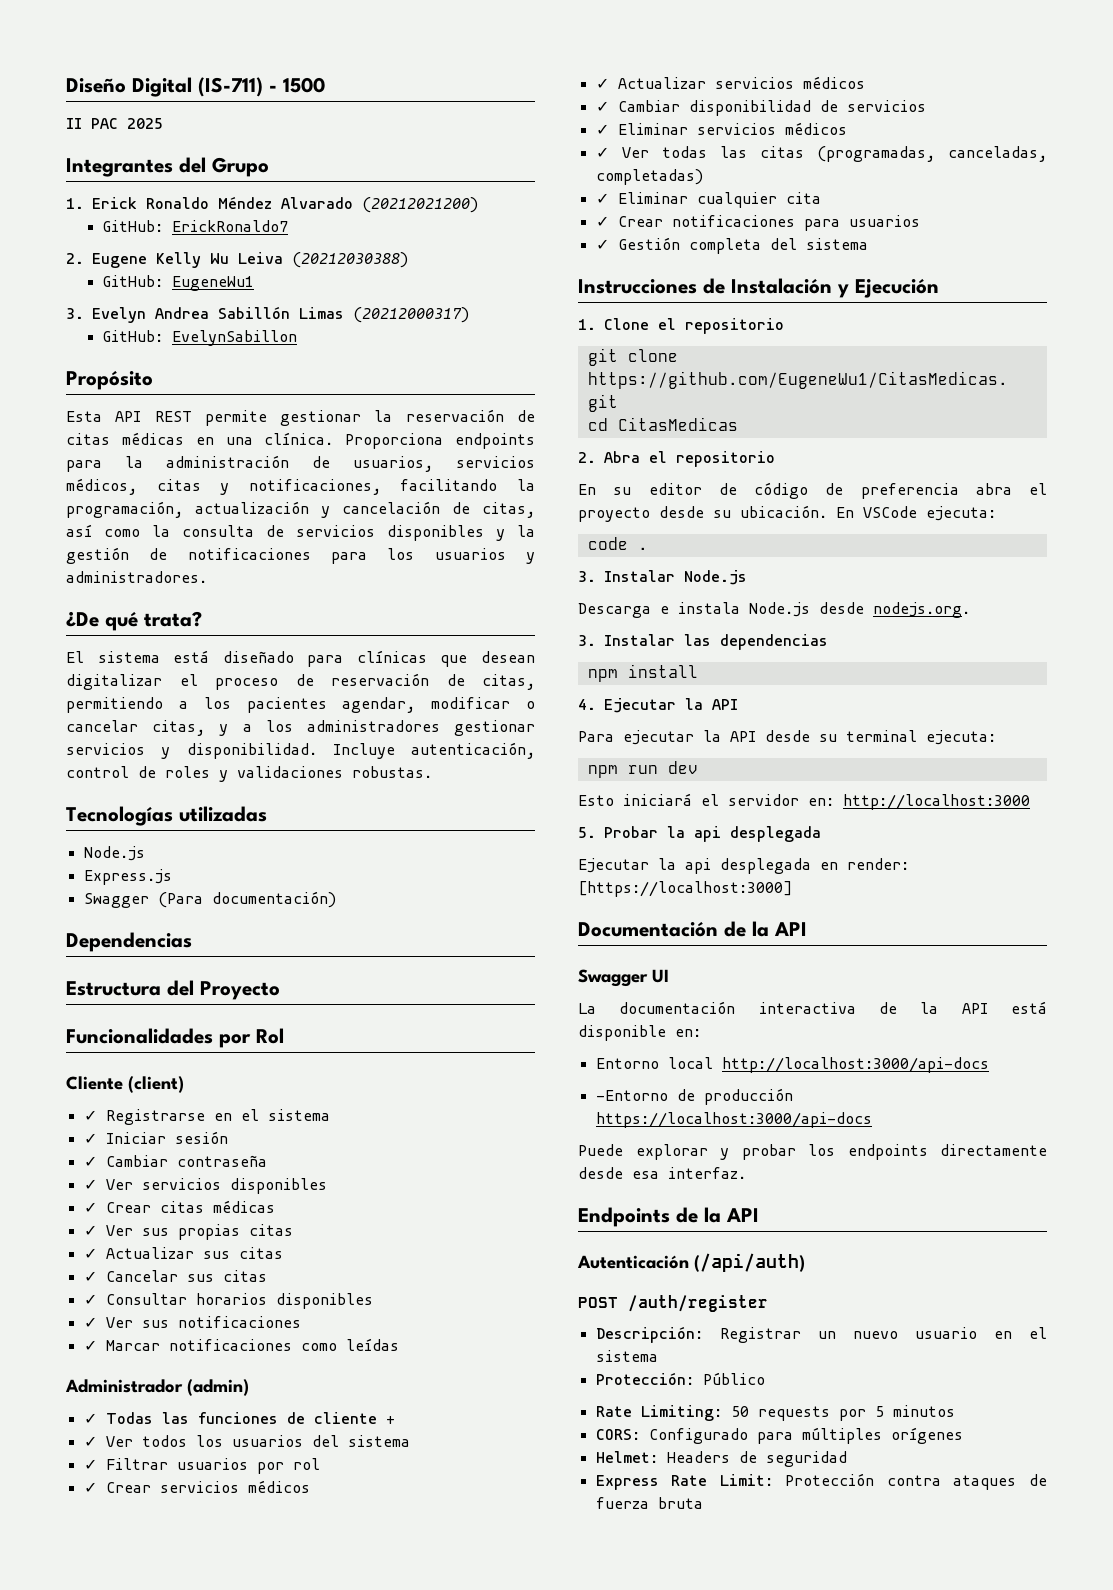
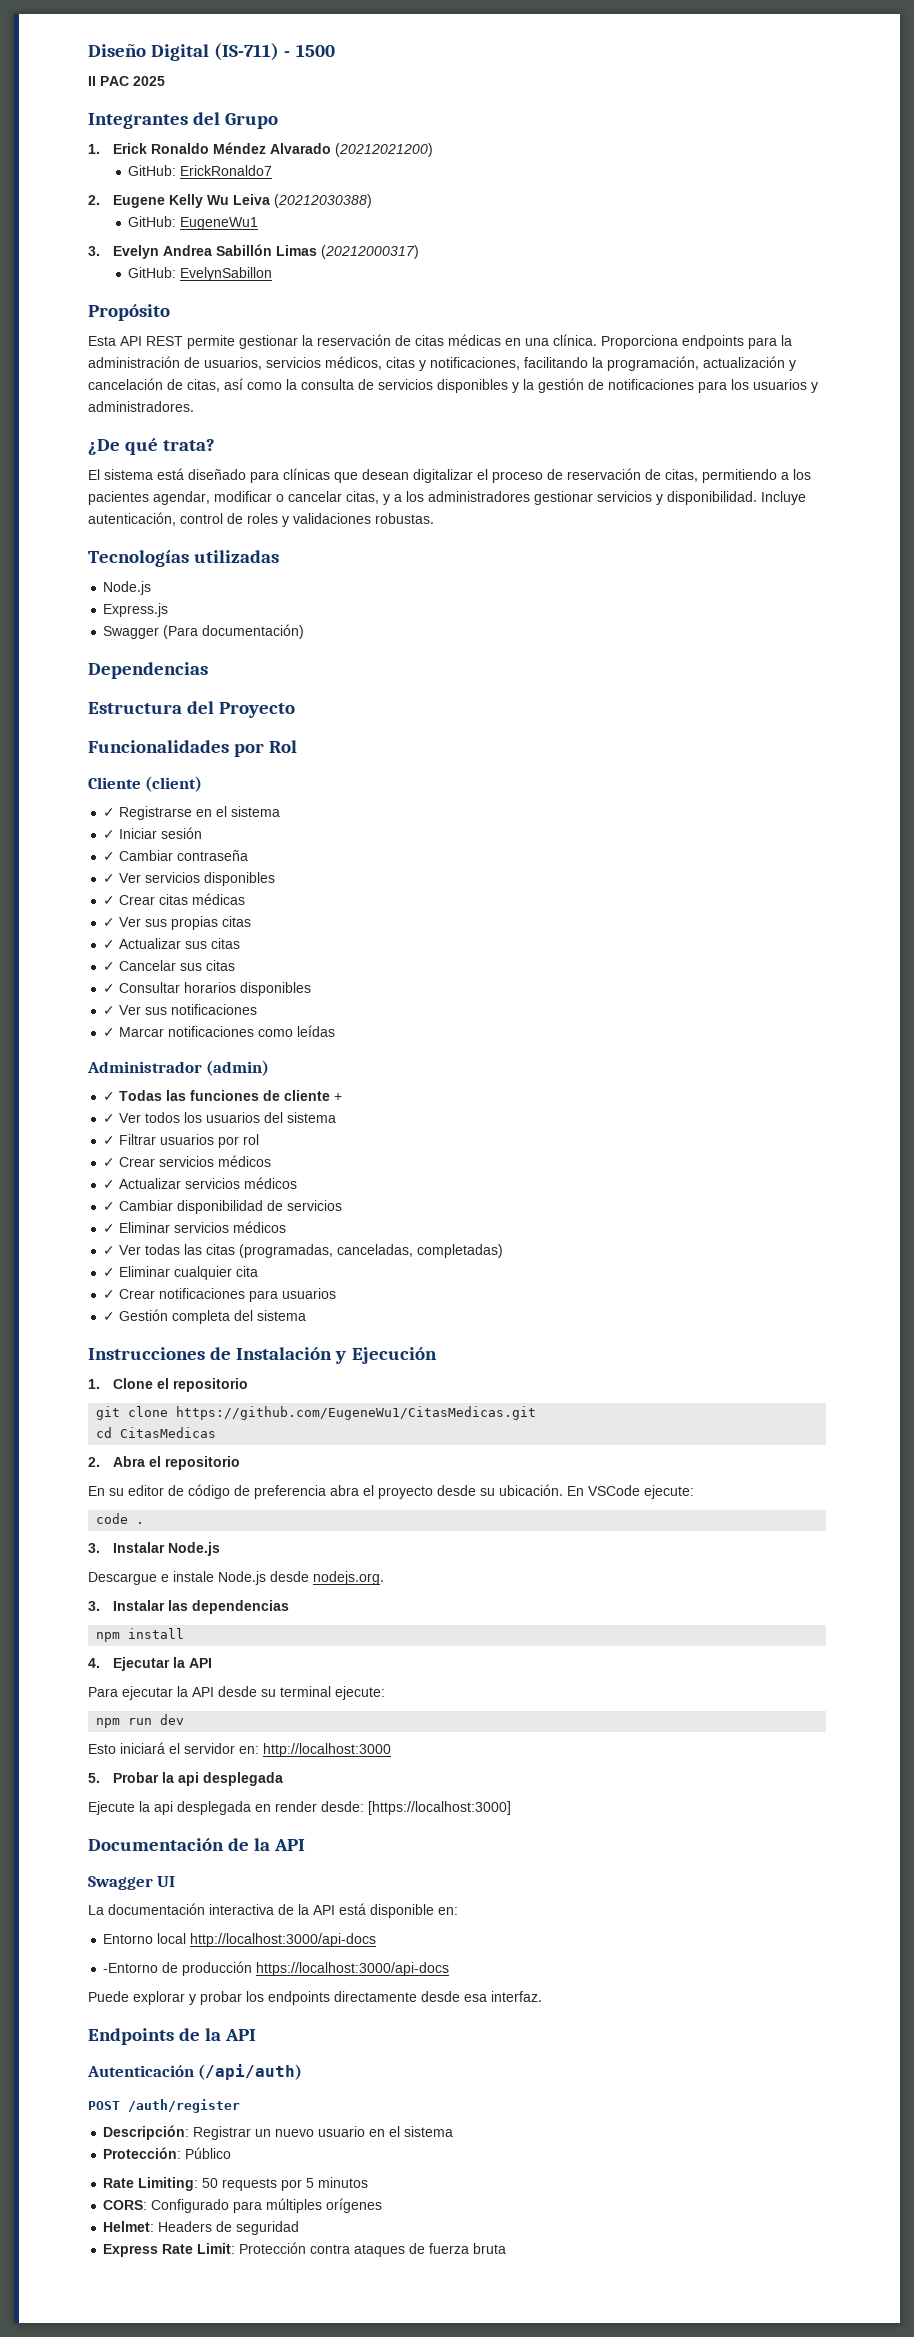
[926,506,996,521] ejecuta: -> [644,1485,694,1499] ejecute:
[578,602,740,618] Descarga e instala -> [88,1571,214,1585] Descargue e instale
[926,730,996,745] ejecuta: -> [335,1686,385,1700] ejecute:
[578,858,649,873] Ejecutar -> [88,1801,135,1815] Ejecute
[847,858,909,870] render: -> [275,1801,364,1812] render desde:

